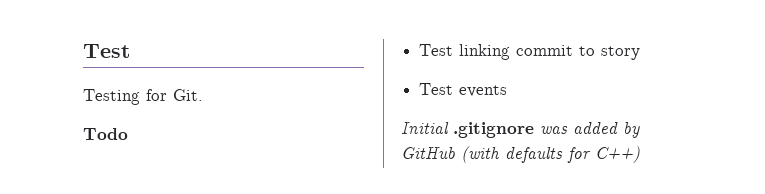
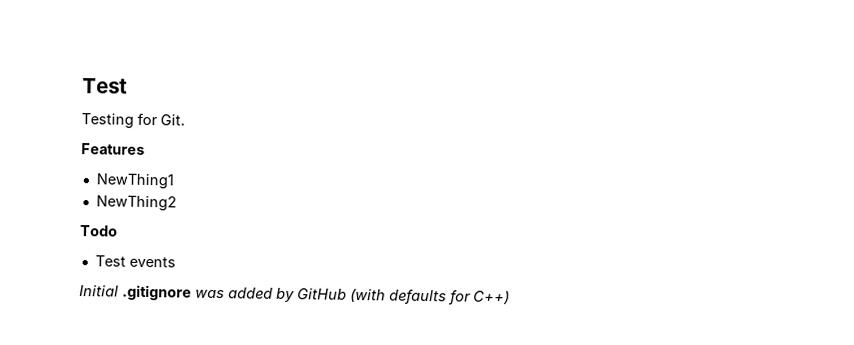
[83,128,128,140] [419,44,641,60] Todo // Test linking commit to story -> [81,143,145,155] [95,173,174,190] [95,195,177,212] [80,225,118,237] Features // NewThing1 // NewThing2 // Todo

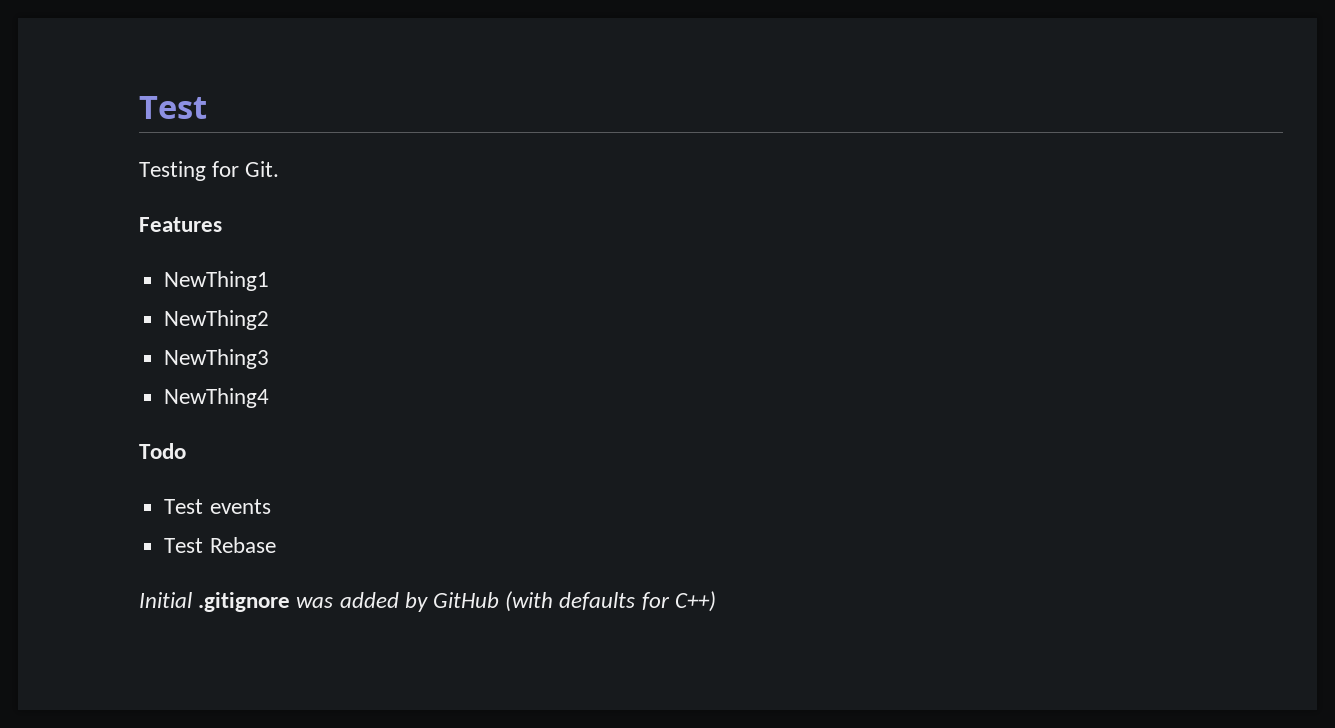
(177, 203) none -> [164,349,270,369] [164,388,270,408] // NewThing3 // NewThing4
(176, 262) none -> [164,537,276,553] // Test Rebase

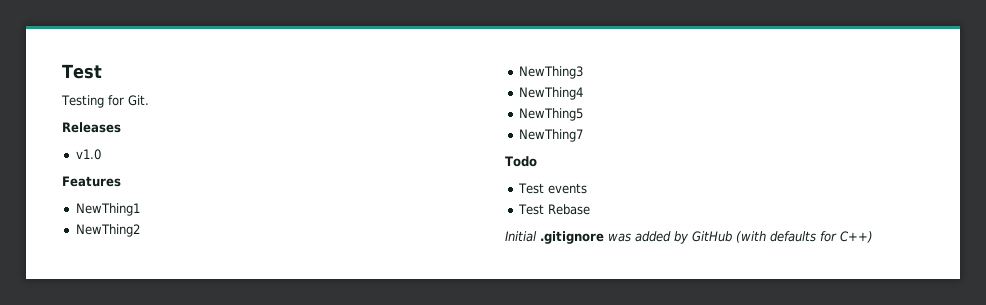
(280, 169) none -> [62,122,121,133] [75,149,101,160] // Releases // v1.0
(270, 398) none -> [518,108,583,121] [518,129,583,142] // NewThing5 // NewThing7

